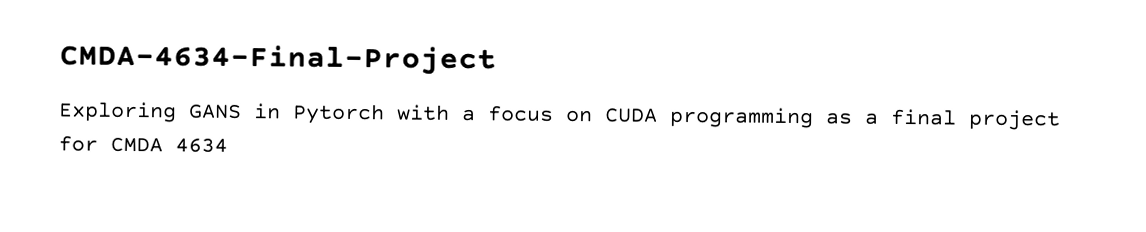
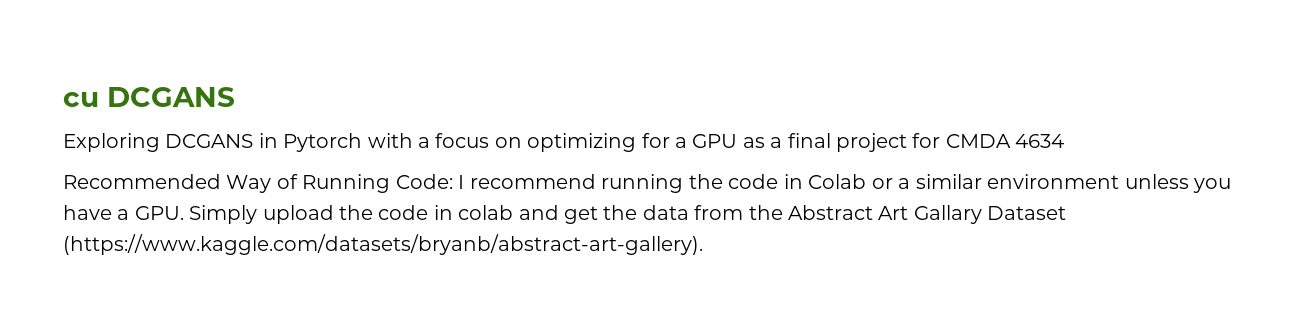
[59,43,497,76] CMDA-4634-Final-Project -> [63,87,235,107] cu DCGANS
[188,104,242,119] GANS -> [165,134,254,148] DCGANS
[604,106,814,129] CUDA programming -> [527,133,738,152] optimizing for a GPU
(228, 145) none -> [63,174,1232,193] [63,205,1067,224] [63,234,703,255] // Recommended Way of Running Code: I recommend running the code in Colab or a similar environment unless you have a GPU. Simply upload the code in colab and get the data from the Abstract Art Gallary Dataset (https://www.kaggle.com/datasets/bryanb/abstract-art-gallery).

